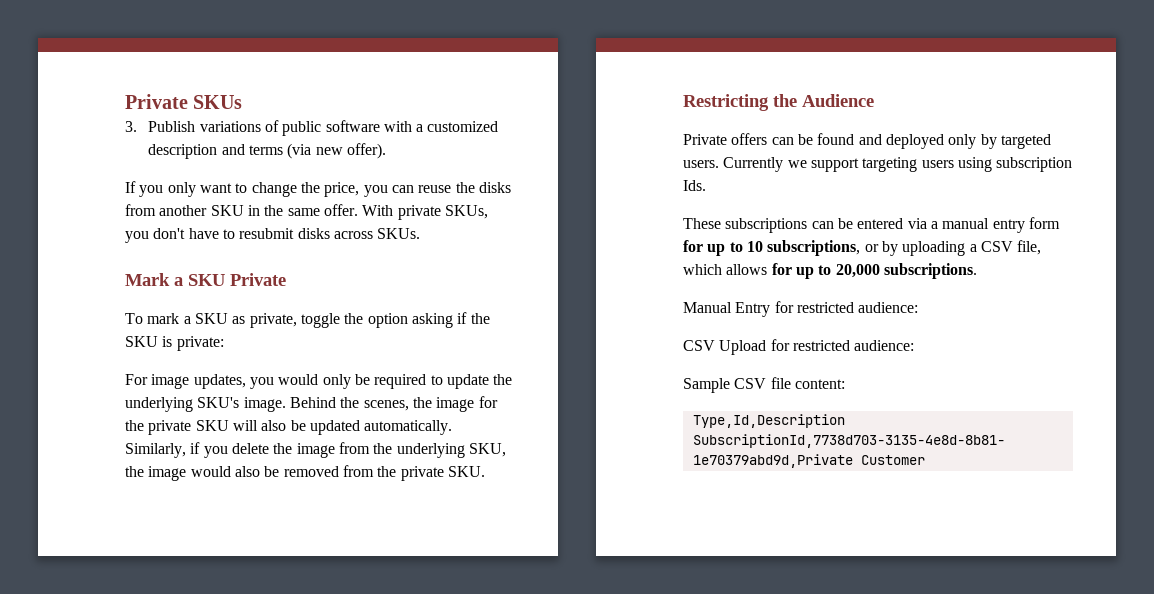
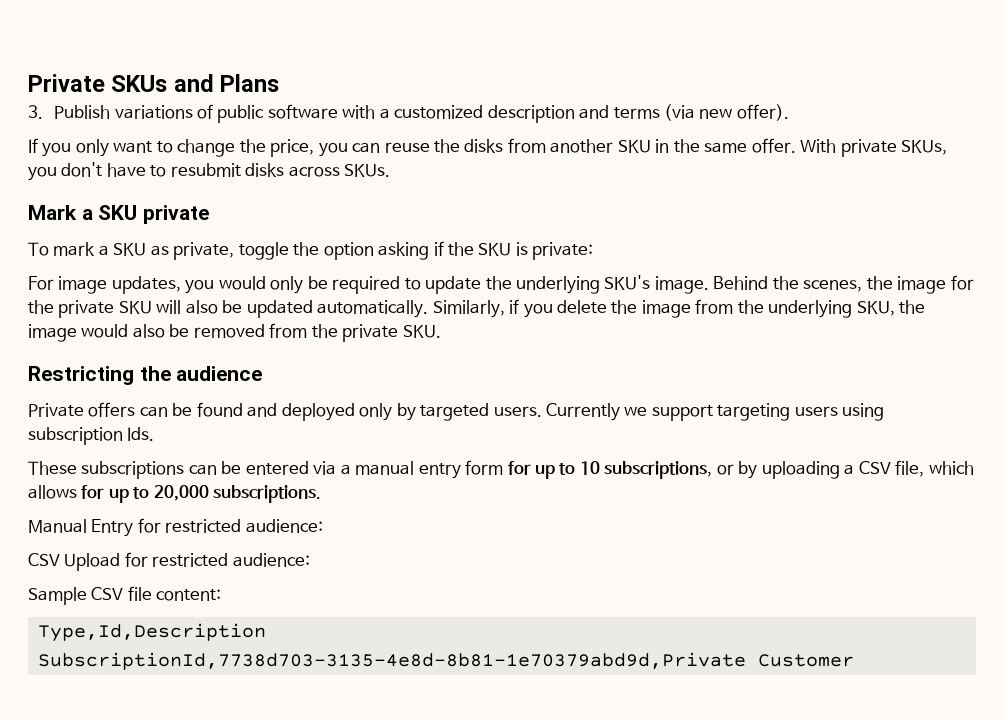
(243, 102) none -> [173,74,280,92] and Plans
[230,273,286,286] Private -> [143,205,210,224] private
[802,94,874,107] Audience -> [176,366,263,381] audience

